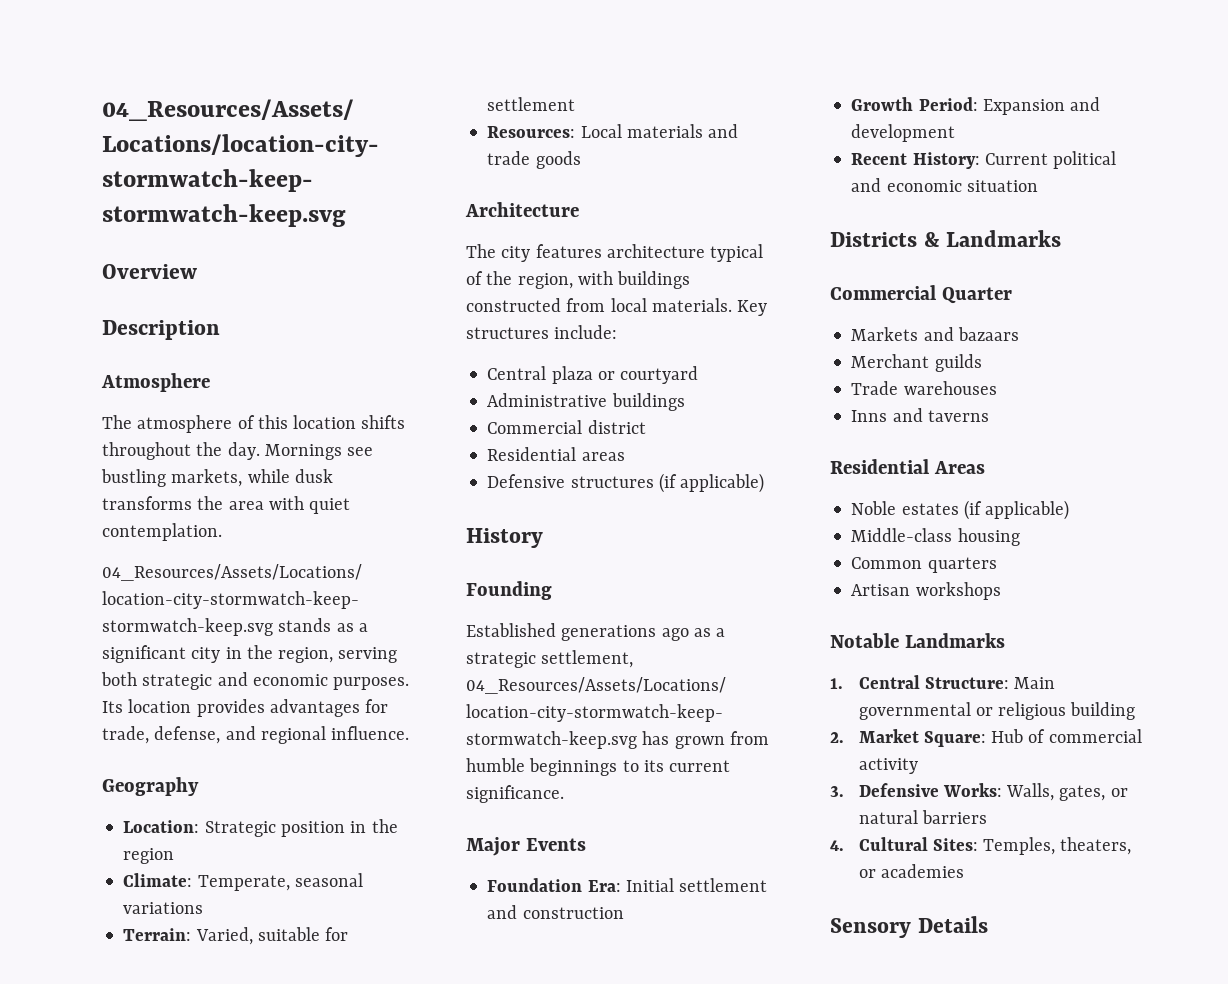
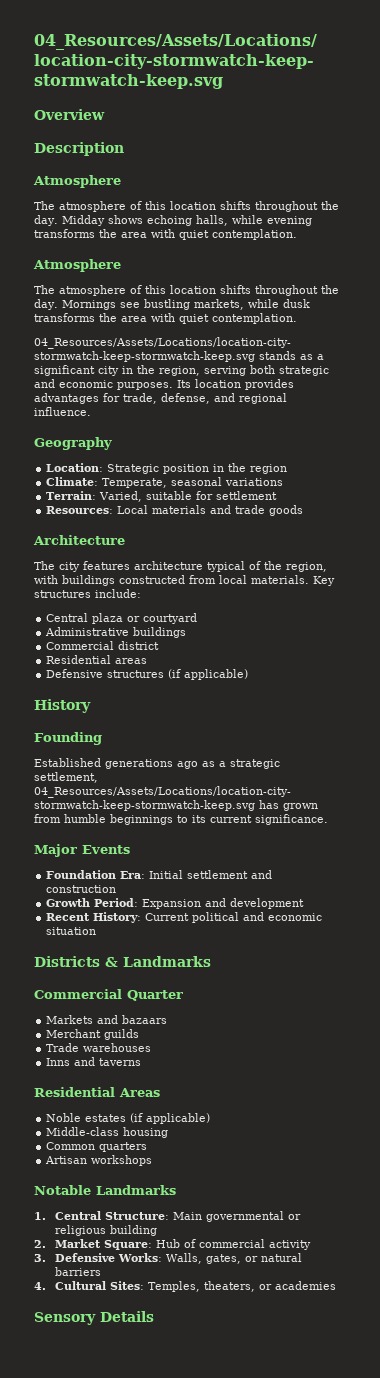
(210, 382) none -> [34,201,339,212] [34,215,312,226] [34,229,297,240] [33,259,121,272] // The atmosphere of this location shifts throughout the day. Midday shows echoing halls, while evening transforms the area with quiet contemplation. // Atmosphere

